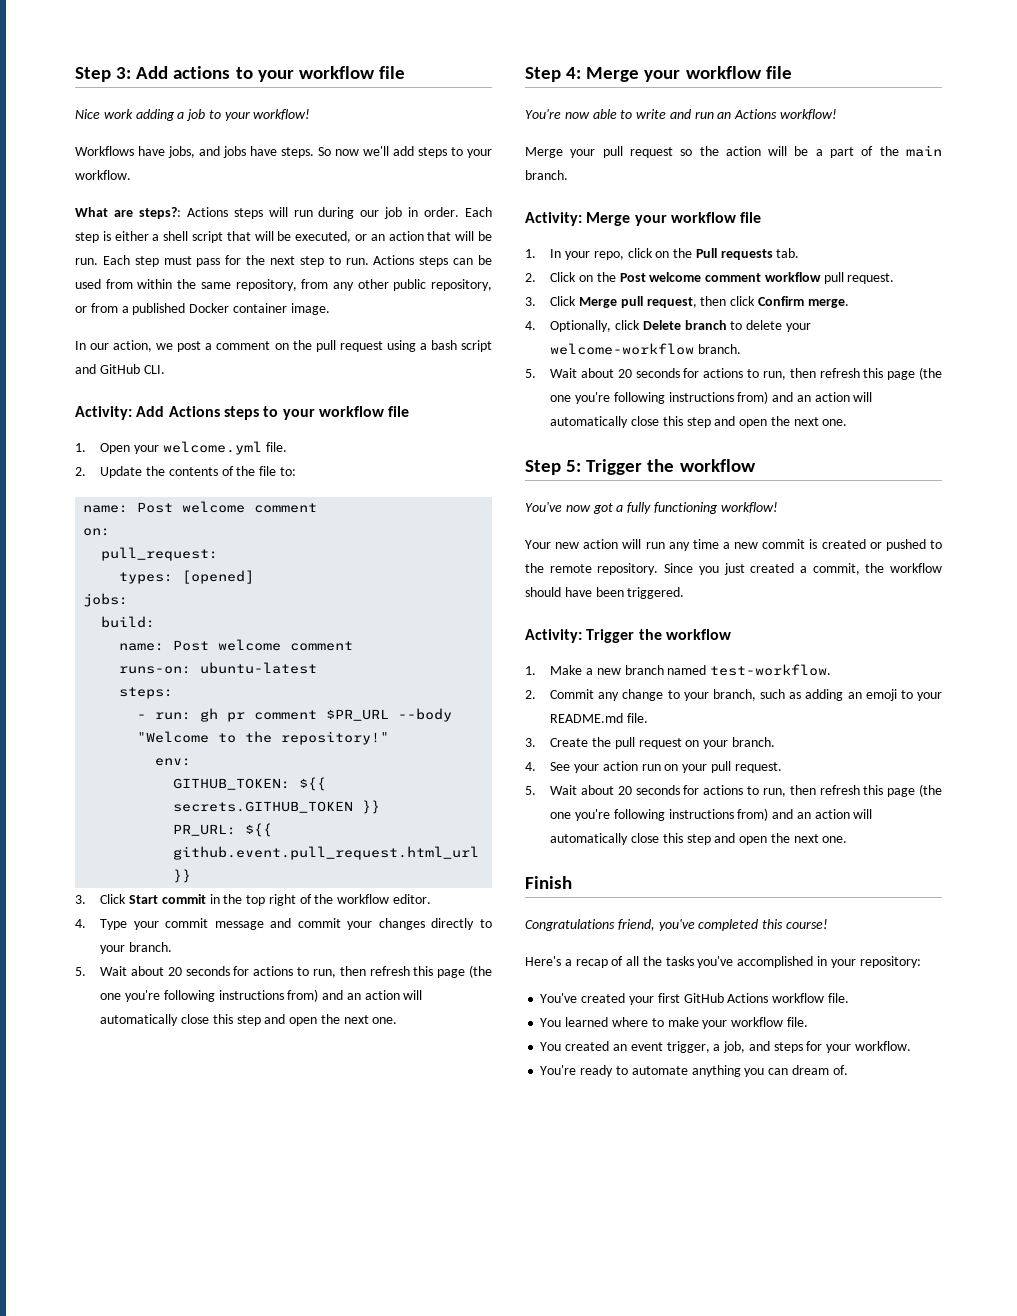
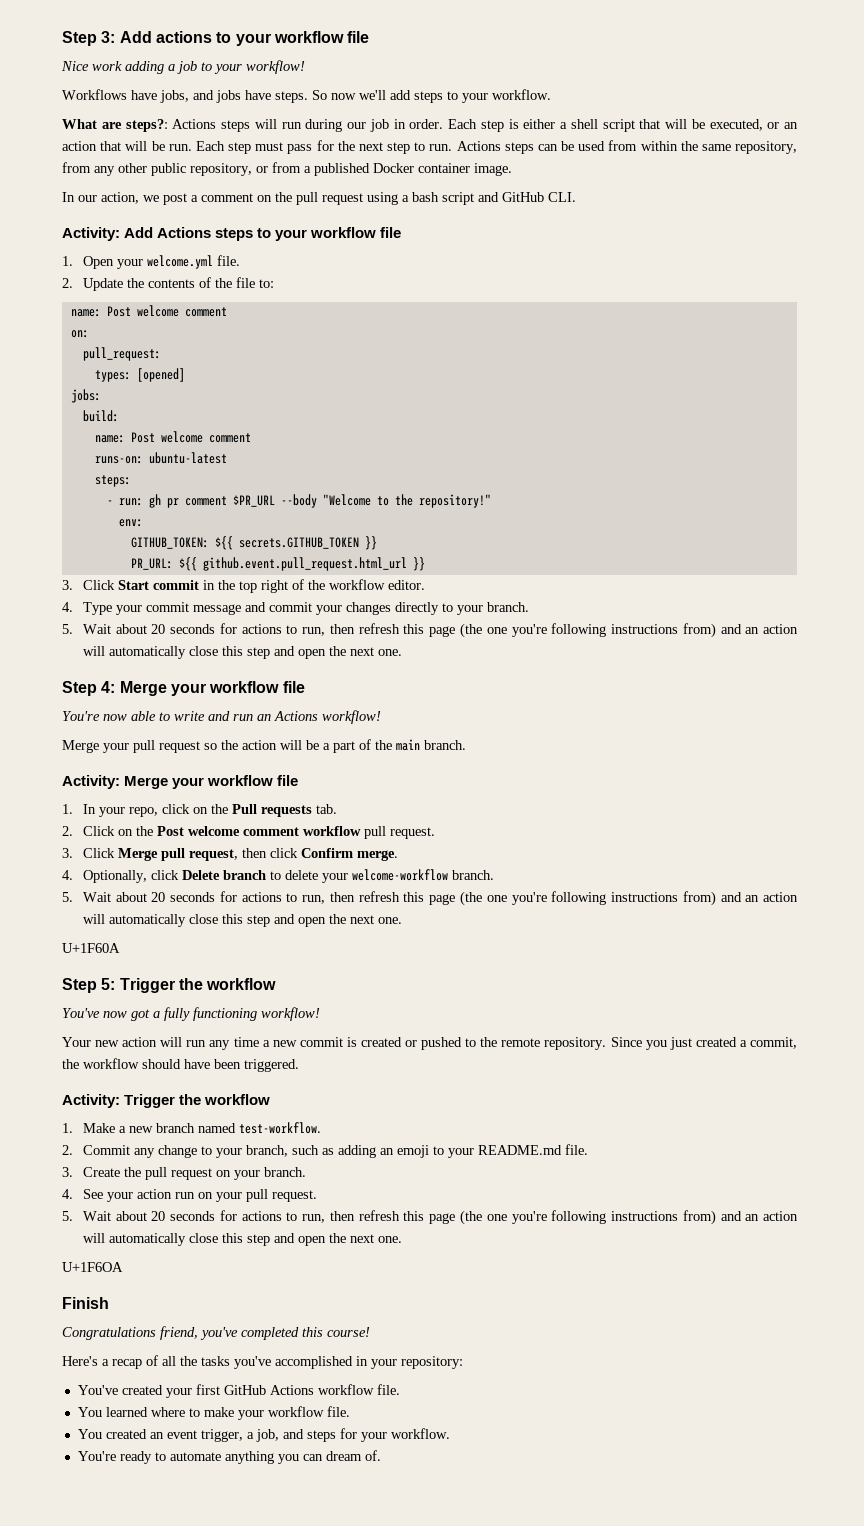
(848, 422) none -> [62,943,120,953] // U+1F60A
(848, 839) none -> [62,1262,123,1272] // U+1F6OA

